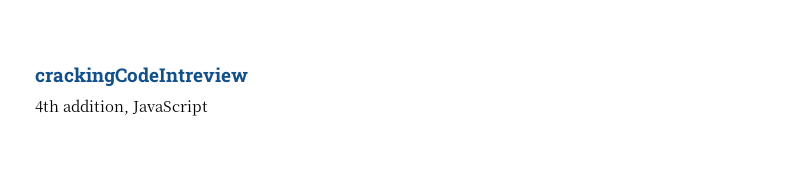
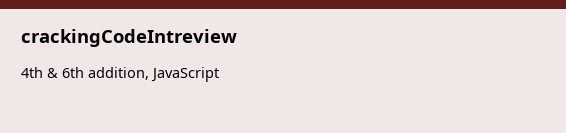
(59, 106) none -> [47,67,84,78] & 6th

